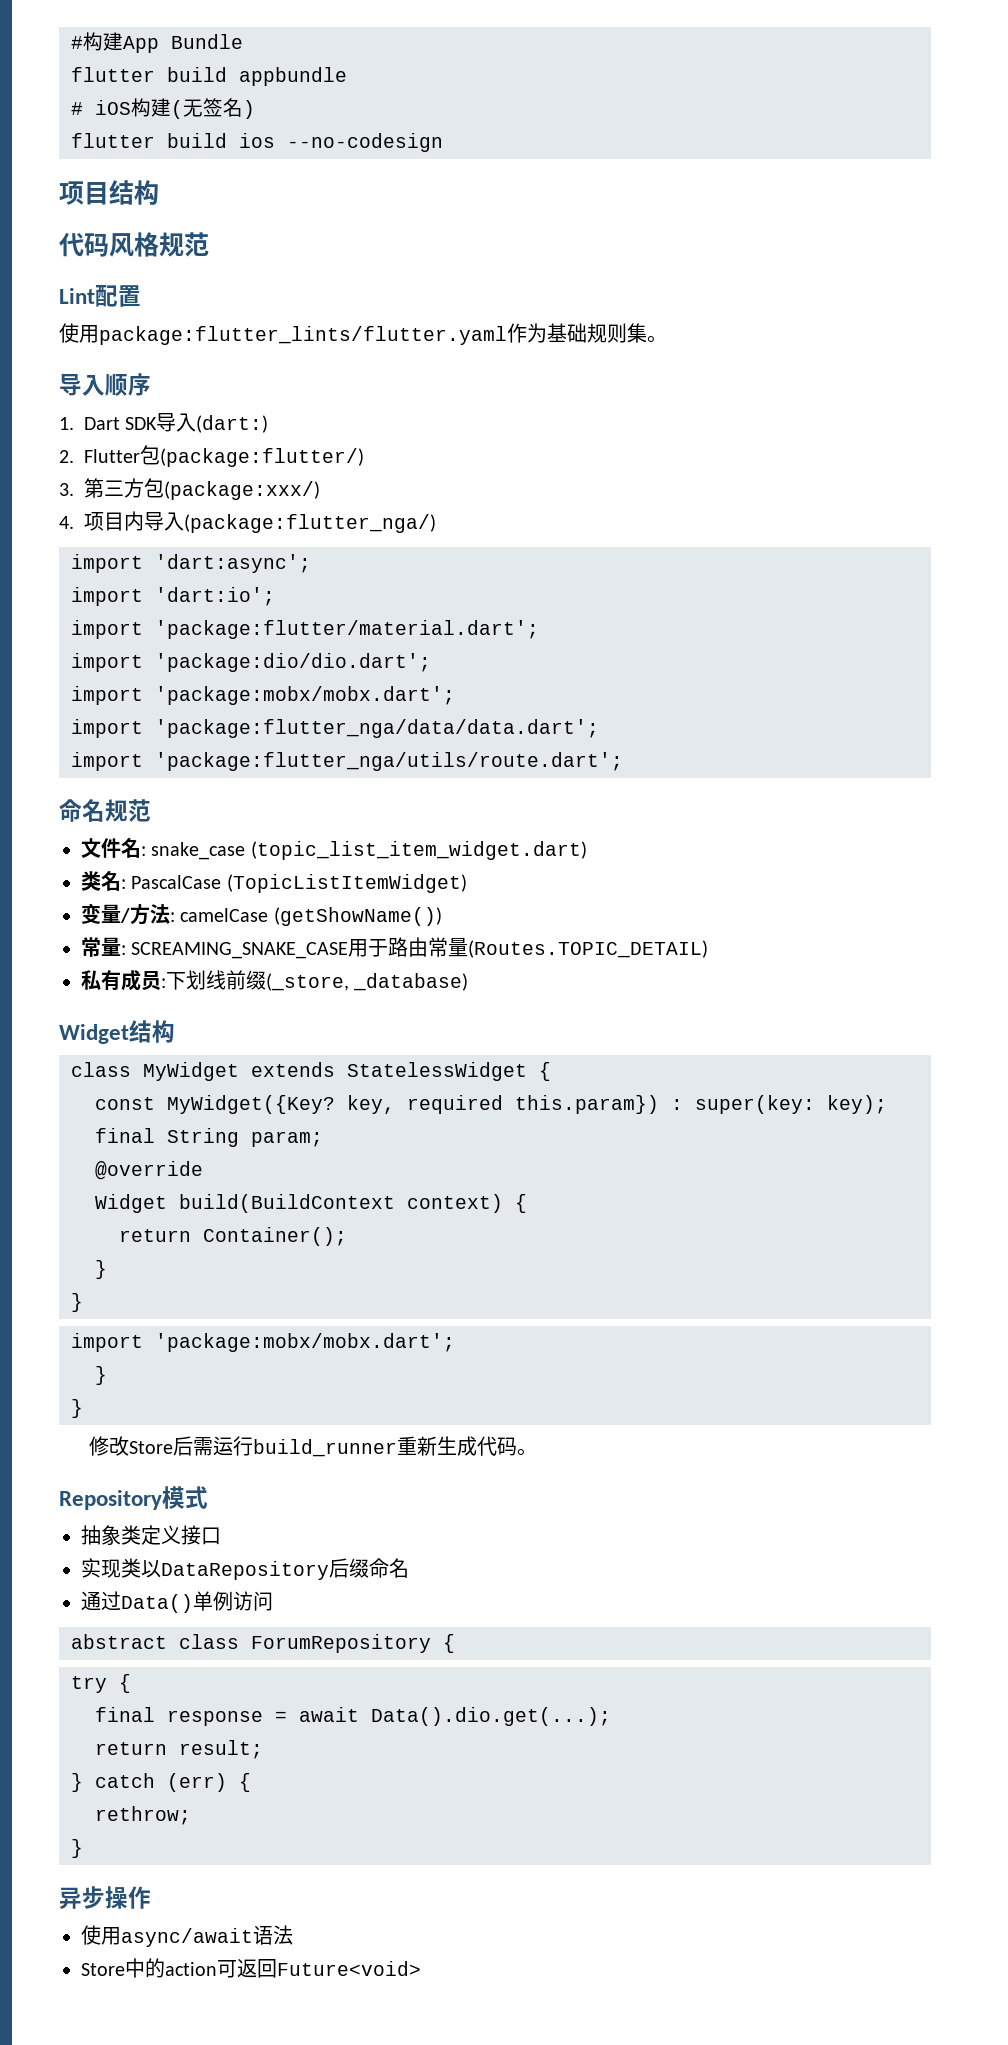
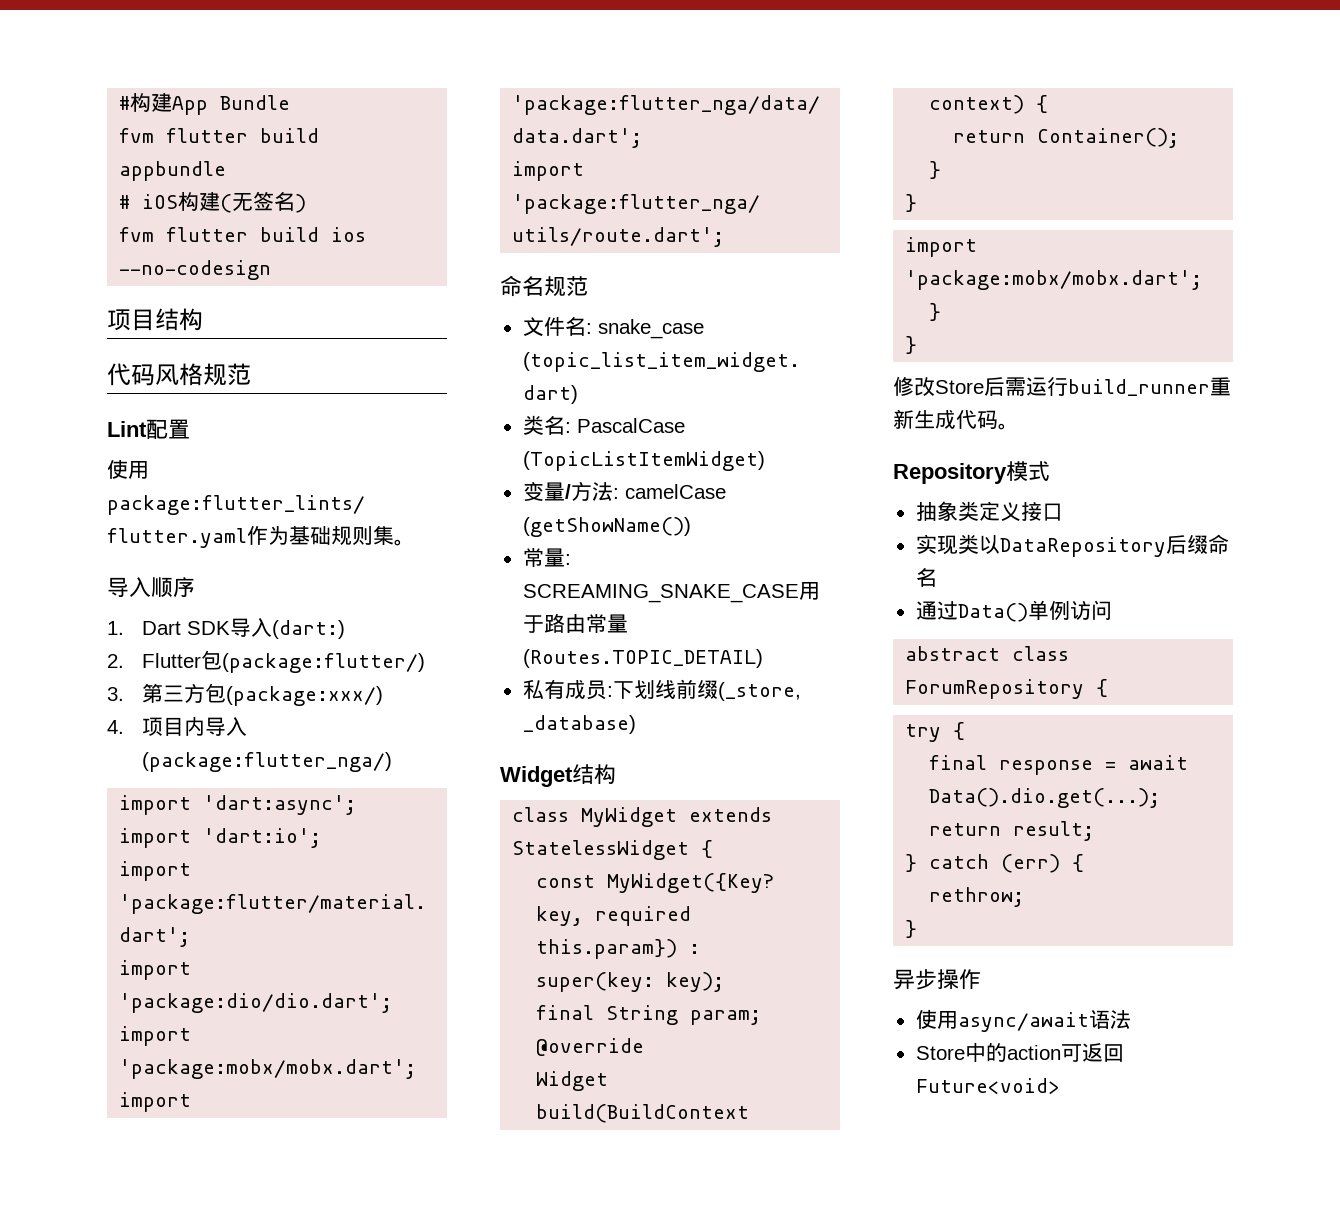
(243, 41) none -> [119,128,155,143] fvm
(255, 109) none -> [119,227,155,242] fvm

